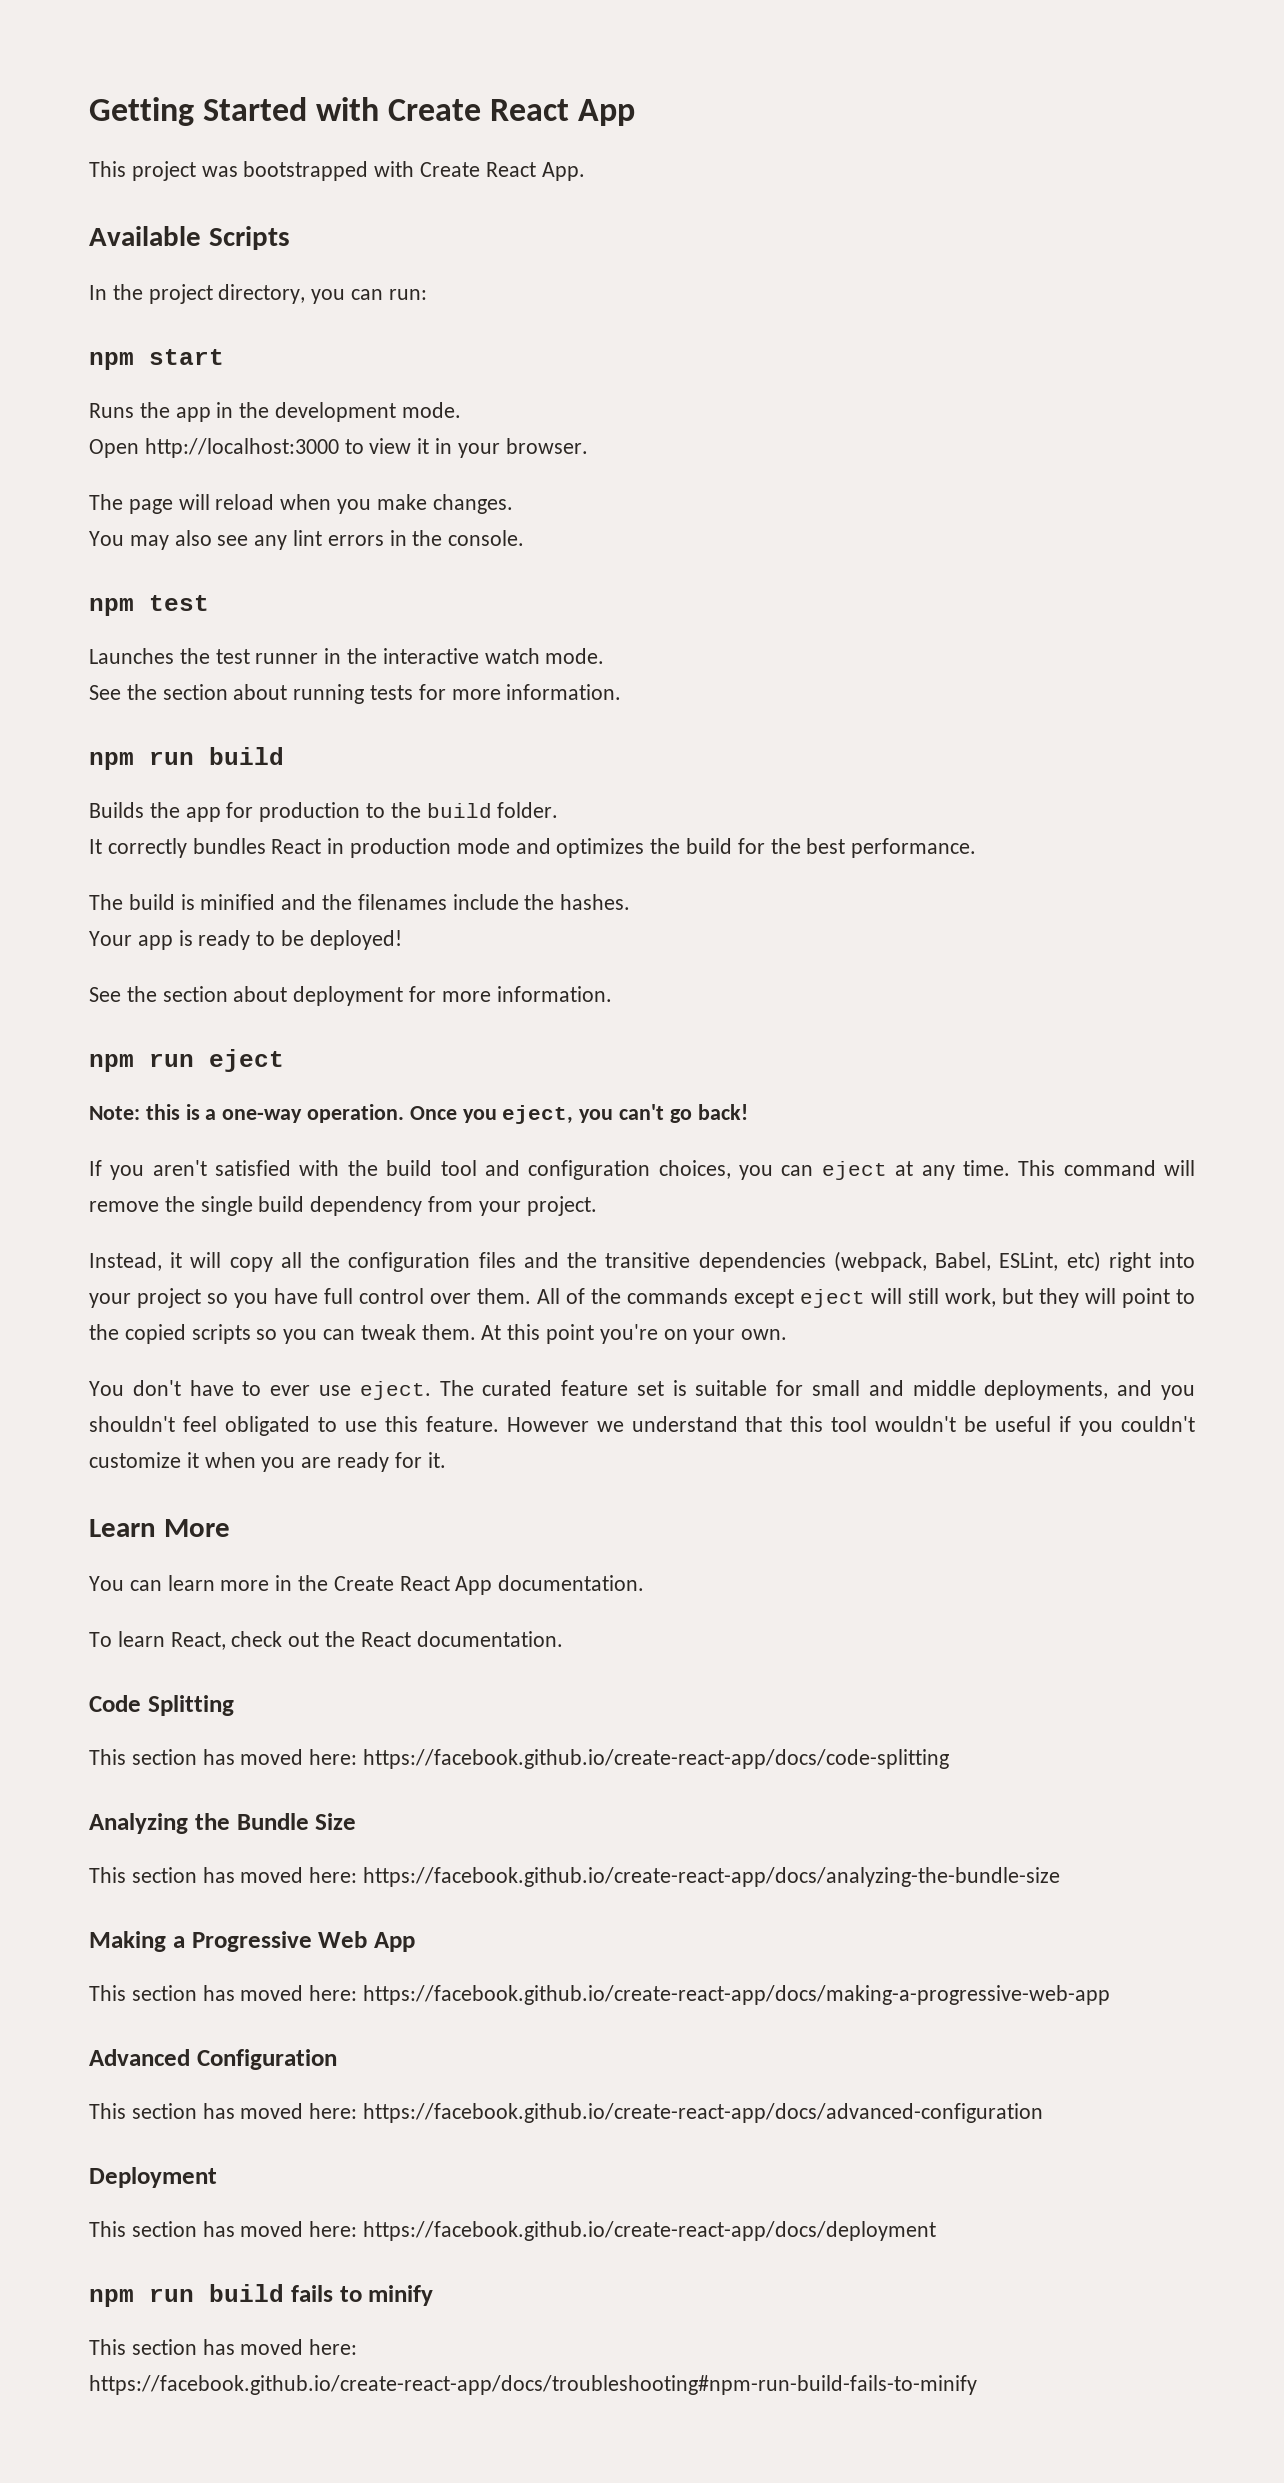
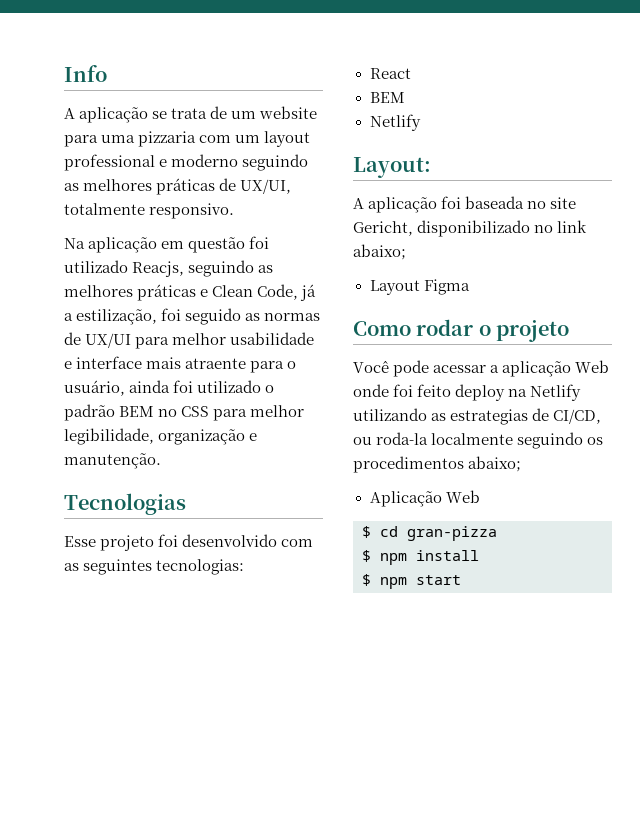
[89,97,636,126] [89,161,585,181] [89,226,290,250] [89,284,427,304] [89,349,224,370] [89,402,461,422] [89,438,588,458] [89,494,513,514] [89,530,525,550] [89,595,209,616] [89,648,605,664] [89,684,622,704] [89,747,284,770] [89,802,559,822] [89,838,977,858] [89,894,631,910] [89,930,402,950] [89,986,612,1006] [89,1049,284,1072] [89,1104,748,1124] [89,1160,1195,1180] [89,1196,597,1216] [89,1251,1196,1272] [89,1288,1195,1308] [89,1324,788,1344] [89,1380,1195,1400] [89,1416,1195,1436] [89,1452,446,1472] [89,1519,230,1537] [89,1575,645,1595] [89,1631,563,1650] [89,1695,234,1716] [89,1749,950,1769] [89,1813,357,1834] [89,1867,1061,1887] [89,1931,415,1952] [89,1985,1111,2005] [89,2049,337,2070] [89,2103,1044,2123] [89,2167,217,2188] [89,2221,937,2241] [89,2284,434,2307] [89,2339,358,2355] [89,2375,977,2395] Getting Started with Create React App // This project was bootstrapped with Create React App. // Available Scripts // In the project directory, you can run: // npm start // Runs the app in the development mode. // Open http://localhost:3000 to view it in your browser. // The page will reload when you make changes. // You may also see any lint errors in the console. // npm test // Launches the test runner in the interactive watch mode. // See the section about running tests for more information. // npm run build // Builds the app for production to the build folder. // It correctly bundles React in production mode and optimizes the build for the best performance. // The build is minified and the filenames include the hashes. // Your app is ready to be deployed! // See the section about deployment for more information. // npm run eject // Note: this is a one-way operation. Once you eject, you can't go back! // If you aren't satisfied with the build tool and configuration choices, you can eject at any time. This command will remove the single build dependency from your project. // Instead, it will copy all the configuration files and the transitive dependencies (webpack, Babel, ESLint, etc) right into your project so you have full control over them. All of the commands except eject will still work, but they will point to the copied scripts so you can tweak them. At this point you're on your own. // You don't have to ever use eject. The curated feature set is suitable for small and middle deployments, and you shouldn't feel obligated to use this feature. However we understand that this tool wouldn't be useful if you couldn't customize it when you are ready for it. // Learn More // You can learn more in the Create React App documentation. // To learn React, check out the React documentation. // Code Splitting // This section has moved here: https://facebook.github.io/create-react-app/docs/code-splitting // Analyzing the Bundle Size // This section has moved here: https://facebook.github.io/create-react-app/docs/analyzing-the-bundle-size // Making a Progressive Web App // This section has moved here: https://facebook.github.io/create-react-app/docs/making-a-progressive-web-app // Advanced Configuration // This section has moved here: https://facebook.github.io/create-react-app/docs/advanced-configuration // Deployment // This section has moved here: https://facebook.github.io/create-react-app/docs/deployment // npm run build fails to minify // This section has moved here: https://facebook.github.io/create-react-app/docs/troubleshooting#npm-run-build-fails-to-minify -> [64,65,107,82] [64,106,318,123] [64,131,311,147] [64,154,309,171] [64,178,292,195] [64,203,235,219] [64,236,270,253] [64,260,274,277] [64,284,317,301] [64,308,321,325] [64,332,315,349] [64,356,297,373] [64,380,275,396] [64,404,305,421] [64,428,258,445] [64,453,161,469] [64,493,186,515] [64,534,314,551] [64,559,245,575] [369,68,411,79] [369,92,405,103] [369,114,421,131] [353,157,431,178] [353,196,577,213] [353,220,588,237] [353,244,406,260] [369,279,470,295] [353,319,570,342] [353,360,610,377] [353,384,582,401] [353,408,602,425] [353,432,604,449] [353,456,522,473] [369,490,480,507] [362,526,497,541] [362,550,479,565] [362,574,461,589] Info // A aplicação se trata de um website para uma pizzaria com um layout professional e moderno seguindo as melhores práticas de UX/UI, totalmente responsivo. // Na aplicação em questão foi utilizado Reacjs, seguindo as melhores práticas e Clean Code, já a estilização, foi seguido as normas de UX/UI para melhor usabilidade e interface mais atraente para o usuário, ainda foi utilizado o padrão BEM no CSS para melhor legibilidade, organização e manutenção. // Tecnologias // Esse projeto foi desenvolvido com as seguintes tecnologias: // React // BEM // Netlify // Layout: // A aplicação foi baseada no site Gericht, disponibilizado no link abaixo; // Layout Figma // Como rodar o projeto // Você pode acessar a aplicação Web onde foi feito deploy na Netlify utilizando as estrategias de CI/CD, ou roda-la localmente seguindo os procedimentos abaixo; // Aplicação Web // $ cd gran-pizza // $ npm install // $ npm start

